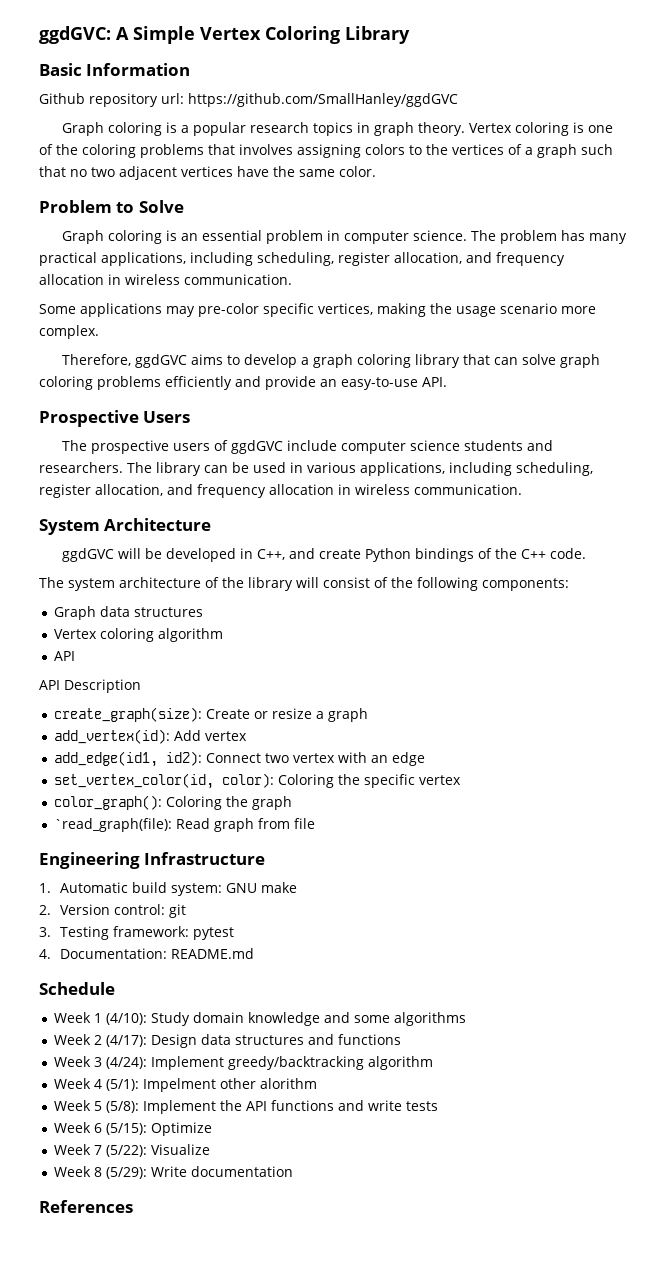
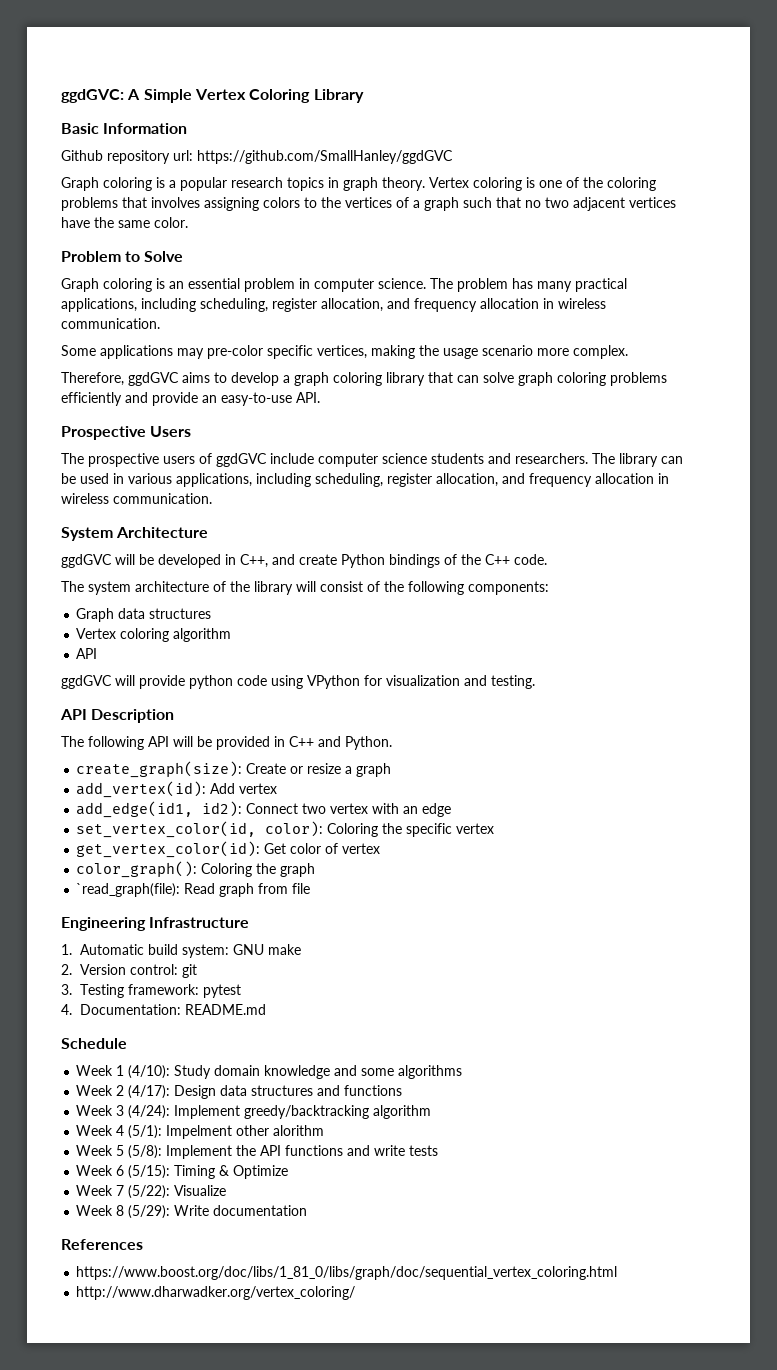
[39,679,141,693] API Description -> [61,675,535,689] [60,709,175,723] [61,736,392,750] ggdGVC will provide python code using VPython for visualization and testing. // API Description // The following API will be provided in C++ and Python.
(462, 780) none -> [76,841,381,858] // get_vertex_color(id): Get color of vertex
(148, 1129) none -> [174,1165,230,1179] Timing &
(133, 1206) none -> [76,1266,618,1280] [76,1286,356,1300] // https://www.boost.org/doc/libs/1_81_0/libs/graph/doc/sequential_vertex_coloring.html // http://www.dharwadker.org/vertex_coloring/

